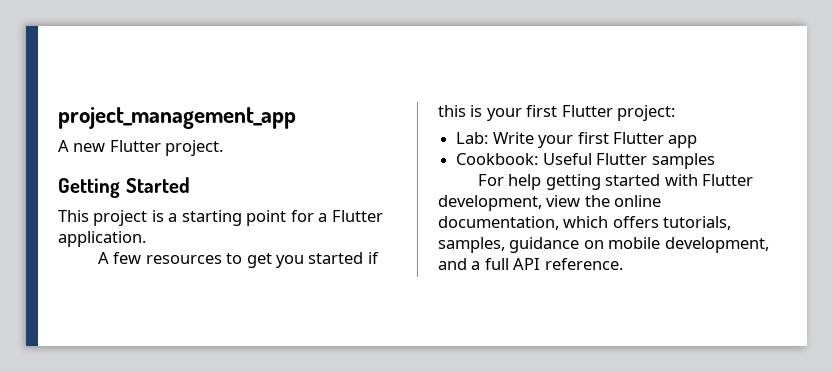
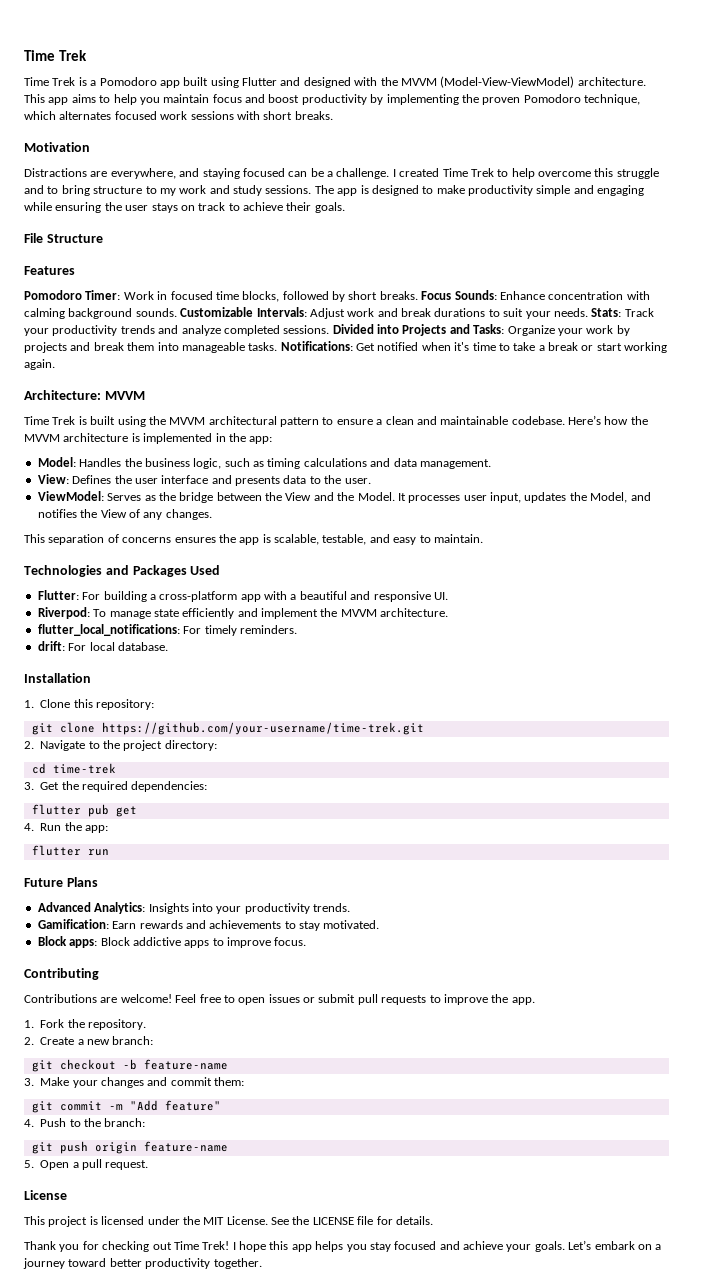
[58,107,296,129] [58,140,224,156] [58,177,190,198] [58,210,383,226] [58,231,146,247] [97,252,379,268] [438,105,676,121] [456,132,698,148] [456,153,715,169] [477,174,754,190] [438,195,662,211] [438,216,732,230] [438,237,769,253] [438,258,623,270] project_management_app // A new Flutter project. // Getting Started // This project is a starting point for a Flutter application. // A few resources to get you started if this is your first Flutter project: // Lab: Write your first Flutter app // Cookbook: Useful Flutter samples // For help getting started with Flutter development, view the online documentation, which offers tutorials, samples, guidance on mobile development, and a full API reference. -> [24,50,87,61] [24,76,646,88] [24,94,640,105] [24,111,333,120] [24,142,90,152] [24,168,659,179] [24,185,645,196] [24,202,345,213] [24,233,103,243] [24,266,75,275] [24,290,650,302] [24,307,654,319] [24,324,630,336] [24,341,668,353] [24,359,55,370] [24,390,145,400] [24,415,648,427] [24,433,273,444] [37,457,491,469] [37,474,371,486] [37,491,651,503] [37,509,212,520] [24,534,483,545] [24,565,221,577] [37,590,448,602] [37,607,449,619] [37,624,297,636] [37,641,168,651] [24,673,91,683] [24,699,154,710] [31,722,424,735] [24,740,217,751] [31,763,116,774] [24,781,208,792] [31,804,137,817] [24,822,108,833] [31,845,109,856] [24,877,98,887] [37,902,350,914] [37,919,380,931] [37,936,307,948] [24,968,99,980] [24,994,535,1005] [24,1019,146,1030] [24,1036,154,1045] [31,1059,228,1072] [24,1077,245,1088] [31,1100,221,1113] [24,1118,146,1127] [31,1141,228,1154] [24,1159,149,1170] [24,1190,67,1200] [24,1216,433,1227] [24,1240,662,1252] [23,1258,262,1269] Time Trek // Time Trek is a Pomodoro app built using Flutter and designed with the MVVM (Model-View-ViewModel) architecture. This app aims to help you maintain focus and boost productivity by implementing the proven Pomodoro technique, which alternates focused work sessions with short breaks. // Motivation // Distractions are everywhere, and staying focused can be a challenge. I created Time Trek to help overcome this struggle and to bring structure to my work and study sessions. The app is designed to make productivity simple and engaging while ensuring the user stays on track to achieve their goals. // File Structure // Features // Pomodoro Timer: Work in focused time blocks, followed by short breaks. Focus Sounds: Enhance concentration with calming background sounds. Customizable Intervals: Adjust work and break durations to suit your needs. Stats: Track your productivity trends and analyze completed sessions. Divided into Projects and Tasks: Organize your work by projects and break them into manageable tasks. Notifications: Get notified when it's time to take a break or start working again. // Architecture: MVVM // Time Trek is built using the MVVM architectural pattern to ensure a clean and maintainable codebase. Here’s how the MVVM architecture is implemented in the app: // Model: Handles the business logic, such as timing calculations and data management. // View: Defines the user interface and presents data to the user. // ViewModel: Serves as the bridge between the View and the Model. It processes user input, updates the Model, and notifies the View of any changes. // This separation of concerns ensures the app is scalable, testable, and easy to maintain. // Technologies and Packages Used // Flutter: For building a cross-platform app with a beautiful and responsive UI. // Riverpod: To manage state efficiently and implement the MVVM architecture. // flutter_local_notifications: For timely reminders. // drift: For local database. // Installation // 1. Clone this repository: // git clone https://github.com/your-username/time-trek.git // 2. Navigate to the project directory: // cd time-trek // 3. Get the required dependencies: // flutter pub get // 4. Run the app: // flutter run // Future Plans // Advanced Analytics: Insights into your productivity trends. // Gamification: Earn rewards and achievements to stay motivated. // Block apps: Block addictive apps to improve focus. // Contributing // Contributions are welcome! Feel free to open issues or submit pull requests to improve the app. // 1. Fork the repository. // 2. Create a new branch: // git checkout -b feature-name // 3. Make your changes and commit them: // git commit -m "Add feature" // 4. Push to the branch: // git push origin feature-name // 5. Open a pull request. // License // This project is licensed under the MIT License. See the LICENSE file for details. // Thank you for checking out Time Trek! I hope this app helps you stay focused and achieve your goals. Let’s embark on a journey toward better productivity together.

